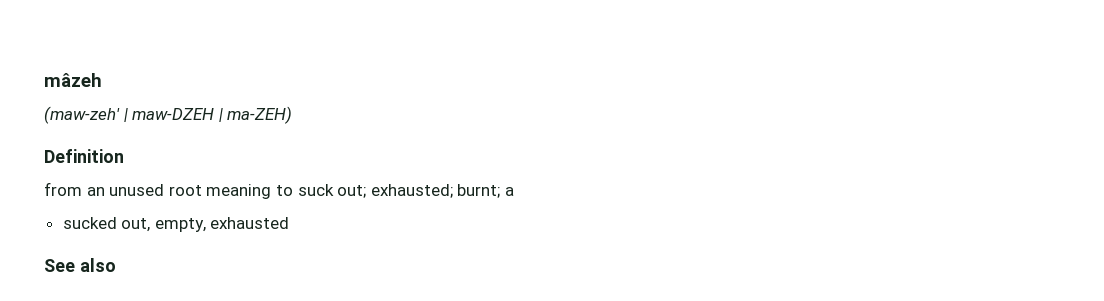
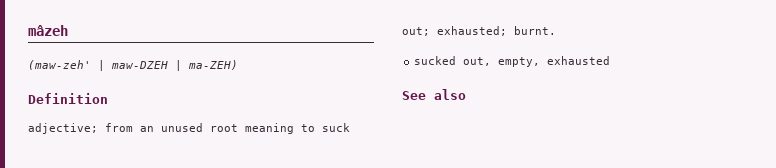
(124, 156) none -> [28,123,98,134] adjective;
[457,184,514,198] burnt; a -> [514,26,556,35] burnt.

